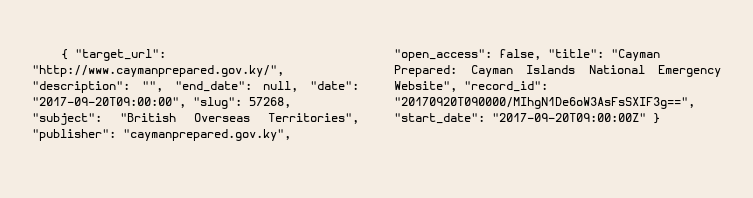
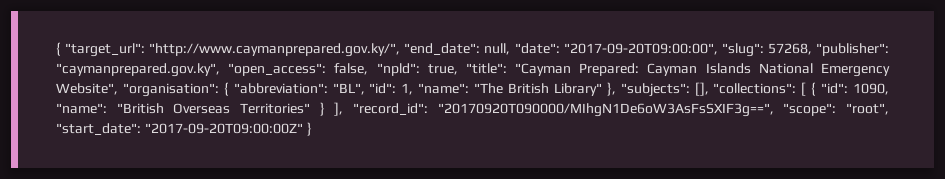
[32,81,163,93] "description": "", -> (401, 50) none
[32,113,359,125] "subject": "British Overseas Territories", -> (812, 49) none
(541, 54) none -> [376,63,458,76] "npld": true,
[464,81,548,92] [394,97,695,109] "record_id": "20170920T090000/MIhgN1De6oW3AsFsSXIF3g==", -> [122,82,890,97] [56,102,889,117] "organisation": { "abbreviation": "BL", "id": 1, "name": "The British Library" }, "subjects": [], "collections": [ { "id": 1090, "name": "British Overseas Territories" } ], "record_id": "20170920T090000/MIhgN1De6oW3AsFsSXIF3g==", "scope": "root",

